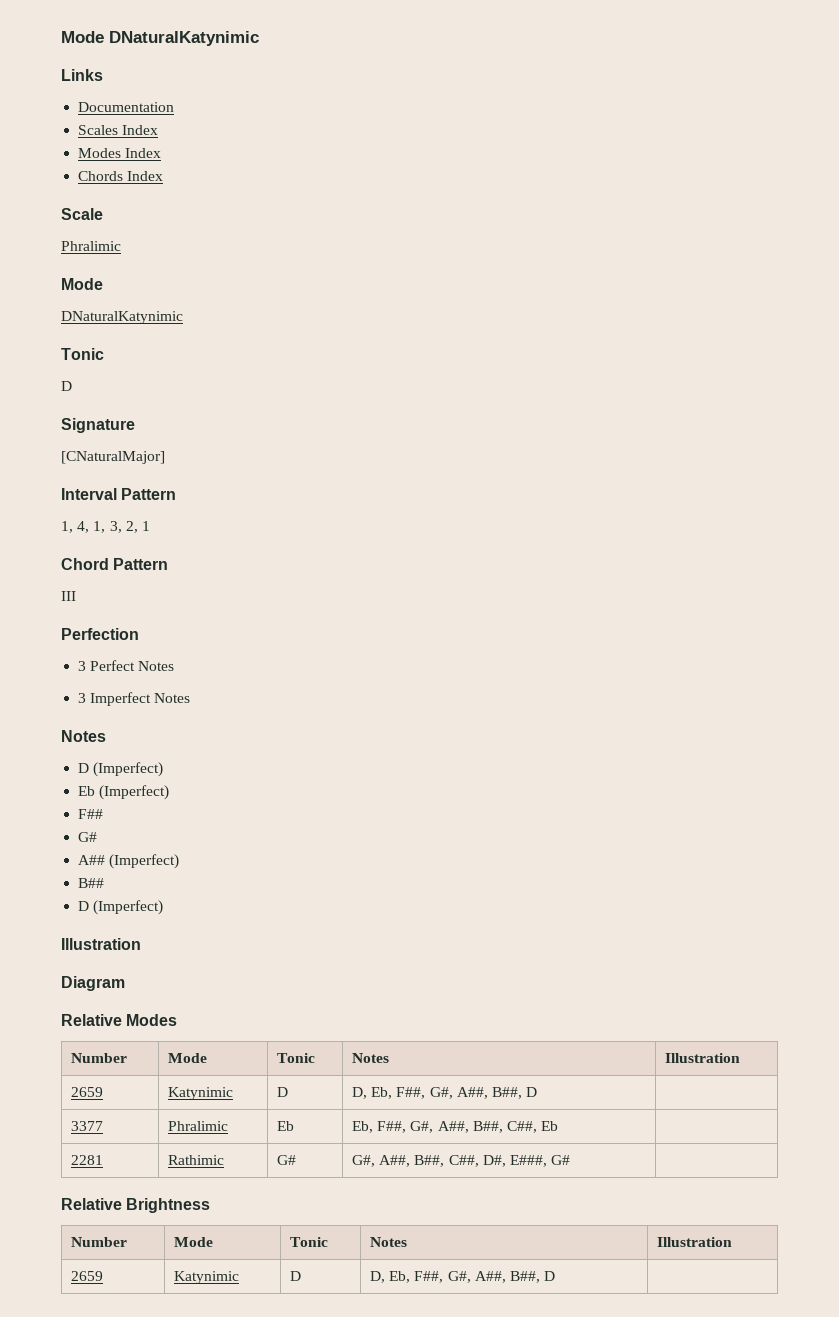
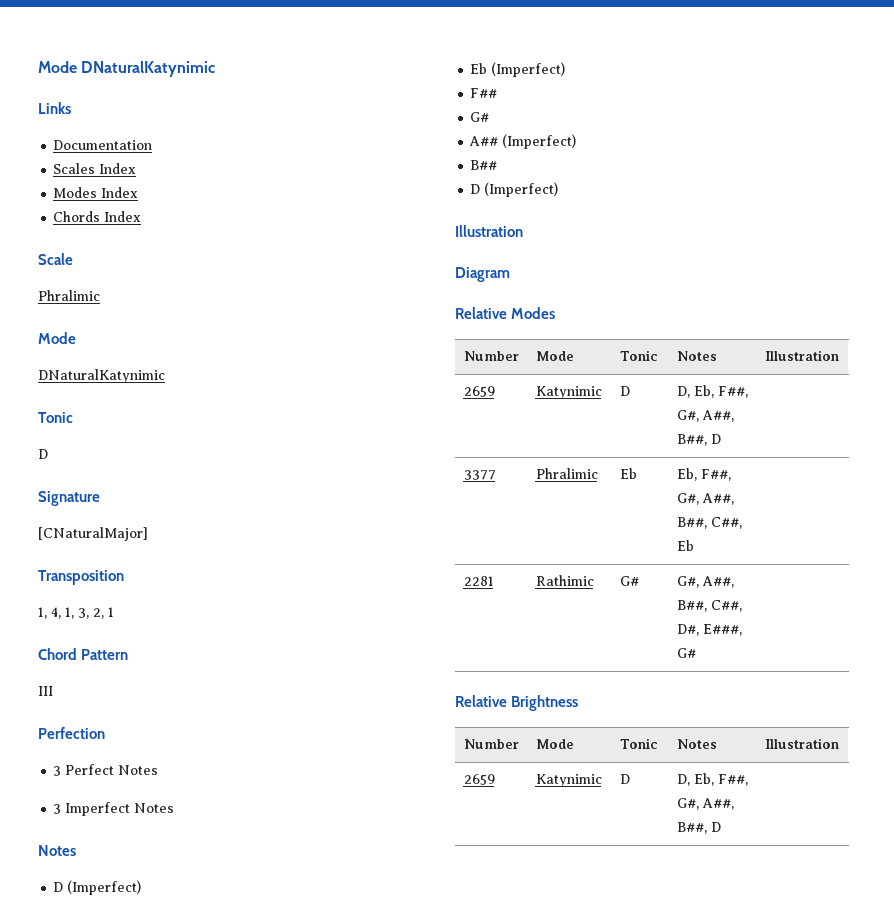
[61,488,177,500] Interval Pattern -> [38,570,124,585] Transposition

